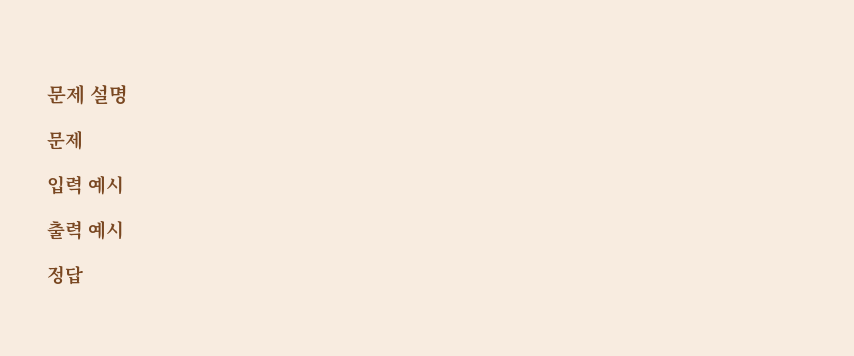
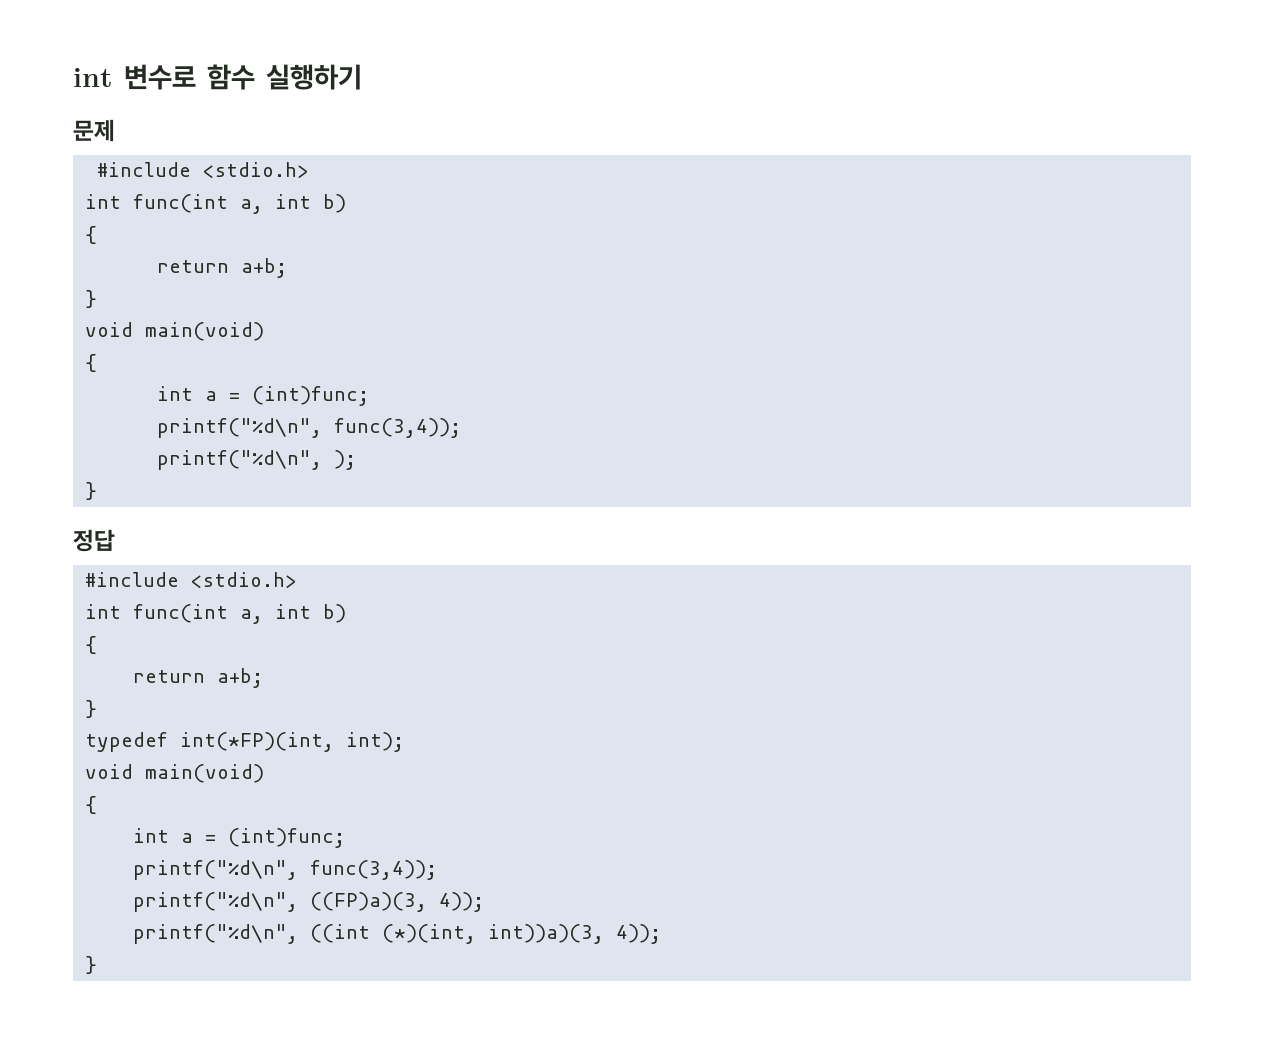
[47,84,129,105] [47,130,83,150] [47,175,124,195] [47,220,124,240] [47,265,83,285] 문제 설명 // 문제 // 입력 예시 // 출력 예시 // 정답 -> [73,64,362,90] [73,119,115,142] [97,162,310,178] [85,194,347,214] [85,226,98,244] [157,258,288,278] [85,290,98,308] [85,322,265,341] [85,354,98,372] [157,386,370,406] [157,418,462,438] [157,450,357,470] [85,482,98,500] [73,529,115,552] [85,572,298,588] [85,604,347,624] [85,636,98,654] [133,668,264,688] [85,700,98,718] [85,732,405,752] [85,764,265,783] [85,796,98,814] [133,828,346,848] [133,860,438,880] [133,892,485,912] [133,924,662,944] [85,956,98,974] int 변수로 함수 실행하기 // 문제 // #include <stdio.h> // int func(int a, int b) // { // return a+b; // } // void main(void) // { // int a = (int)func; // printf("%d\n", func(3,4)); // printf("%d\n", ); // } // 정답 // #include <stdio.h> // int func(int a, int b) // { // return a+b; // } // typedef int(*FP)(int, int); // void main(void) // { // int a = (int)func; // printf("%d\n", func(3,4)); // printf("%d\n", ((FP)a)(3, 4)); // printf("%d\n", ((int (*)(int, int))a)(3, 4)); // }

